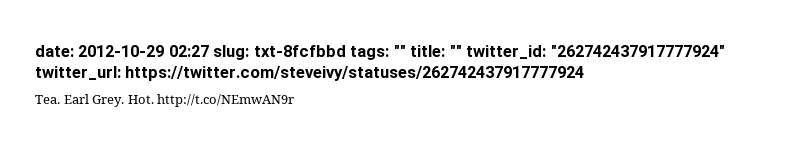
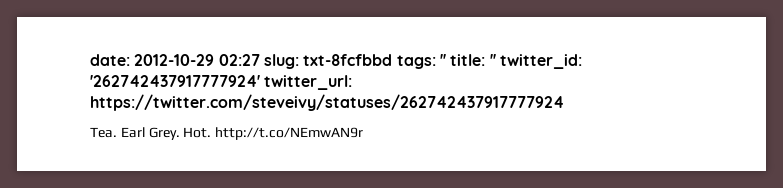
[393,45,725,59] "" title: "" twitter_id: "262742437917777924" -> [439,54,582,69] [90,75,260,87] '' title: '' twitter_id: '262742437917777924'

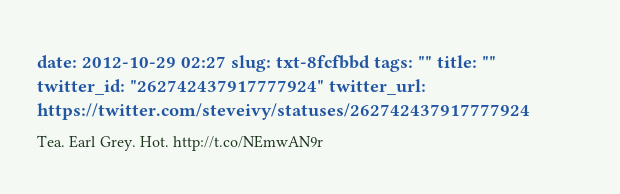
[439,54,582,69] [90,75,260,87] '' title: '' twitter_id: '262742437917777924' -> [418,55,496,68] [37,79,324,95] "" title: "" twitter_id: "262742437917777924"

